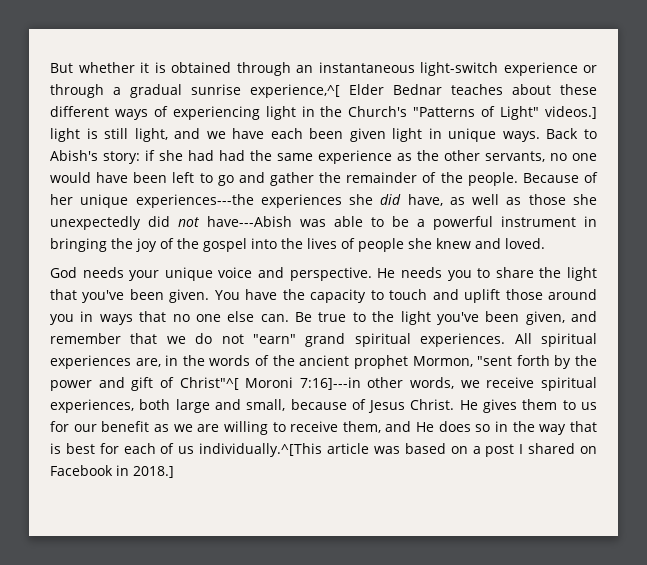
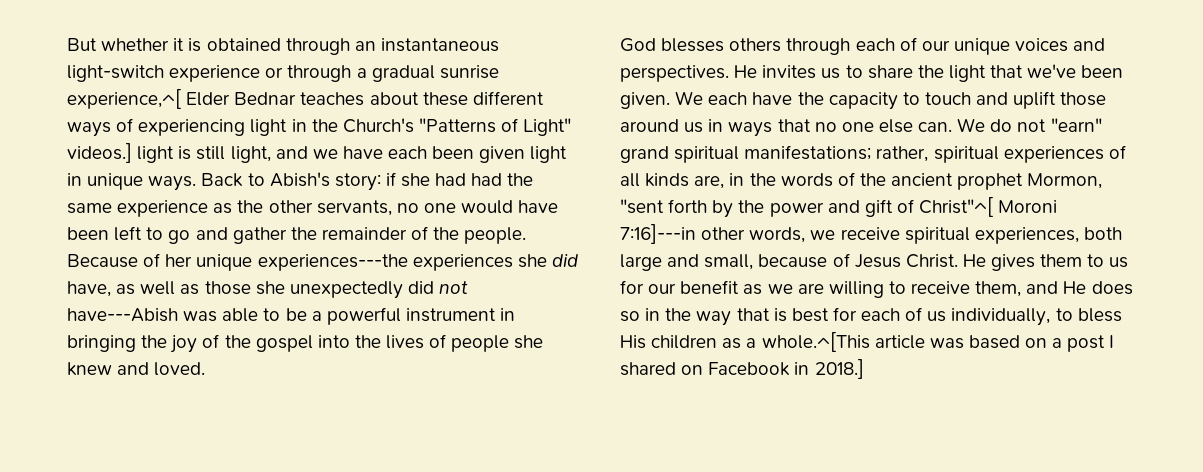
[82,267,472,281] needs your unique voice and perspective. He needs you -> [661,37,1106,55] [620,65,841,82] blesses others through each of our unique voices and perspectives. He invites us
[82,290,125,303] you've -> [1027,64,1077,78] we've
[214,290,240,300] You -> [675,91,748,105] We each
[50,314,74,325] you -> [684,122,704,133] us
[295,311,597,325] [50,333,186,344] Be true to the light you've been given, and remember that we -> [957,118,986,132] We
[420,333,597,347] [50,355,131,369] experiences. All spiritual experiences -> [744,145,1126,163] [620,173,690,187] manifestations; rather, spiritual experiences of all kinds
[199,443,323,457] individually.^[This -> [951,308,1122,326] [620,332,870,352] individually, to bless His children as a whole.^[This

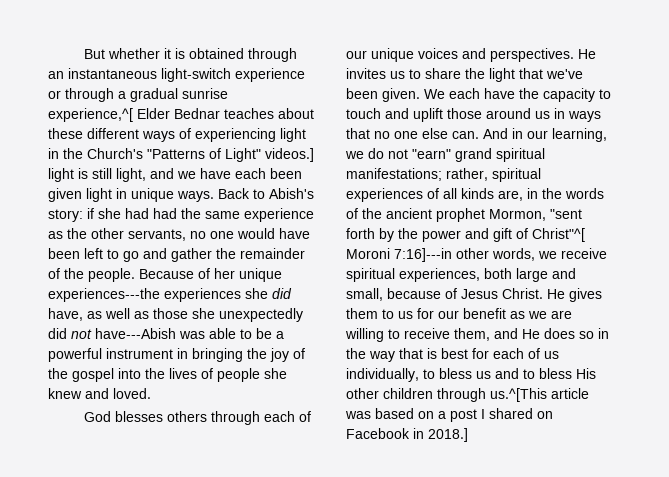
[957,118,986,132] We -> [483,128,607,142] [345,151,364,159] And in our learning, we
[620,332,870,352] His children as a whole.^[This -> [476,368,596,379] [346,388,547,402] us and to bless His other children through us.^[This

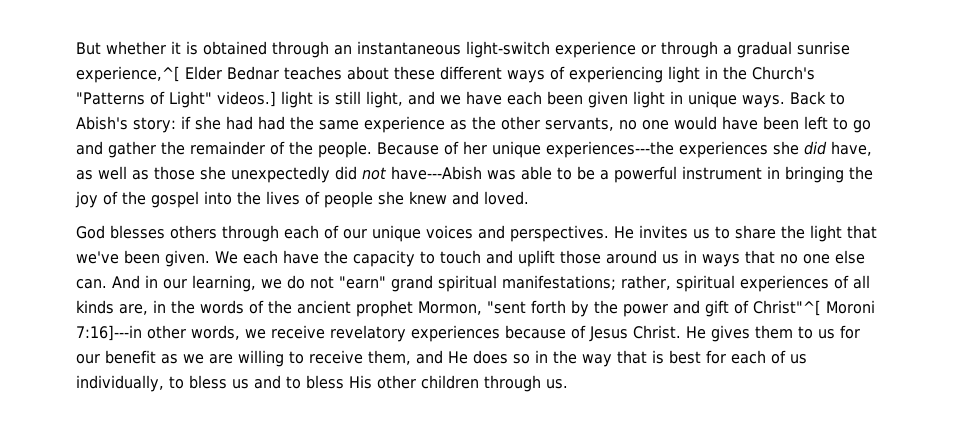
[346,268,576,282] [346,288,383,301] spiritual experiences, both large and small, -> [330,325,500,342] revelatory experiences
[490,388,589,402] [345,408,553,422] [346,428,468,442] us.^[This article was based on a post I shared on Facebook in 2018.] -> [546,379,568,389] us.

